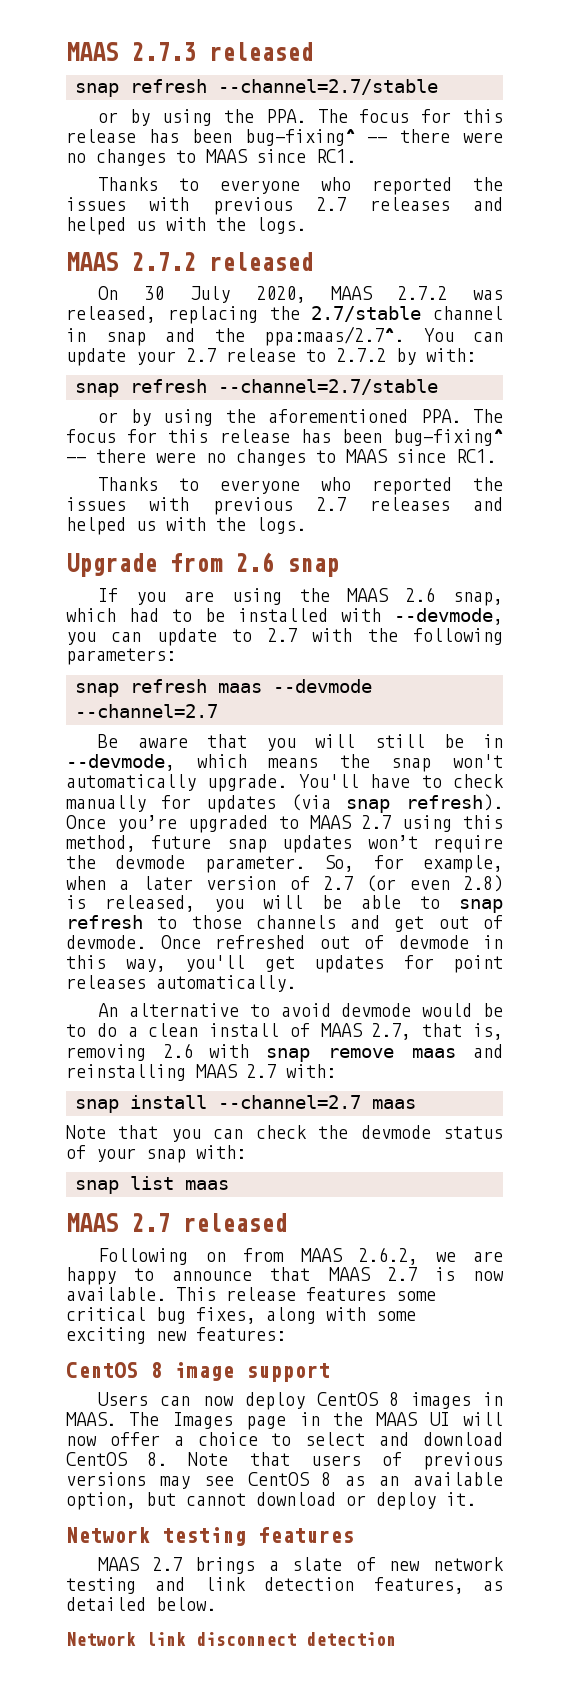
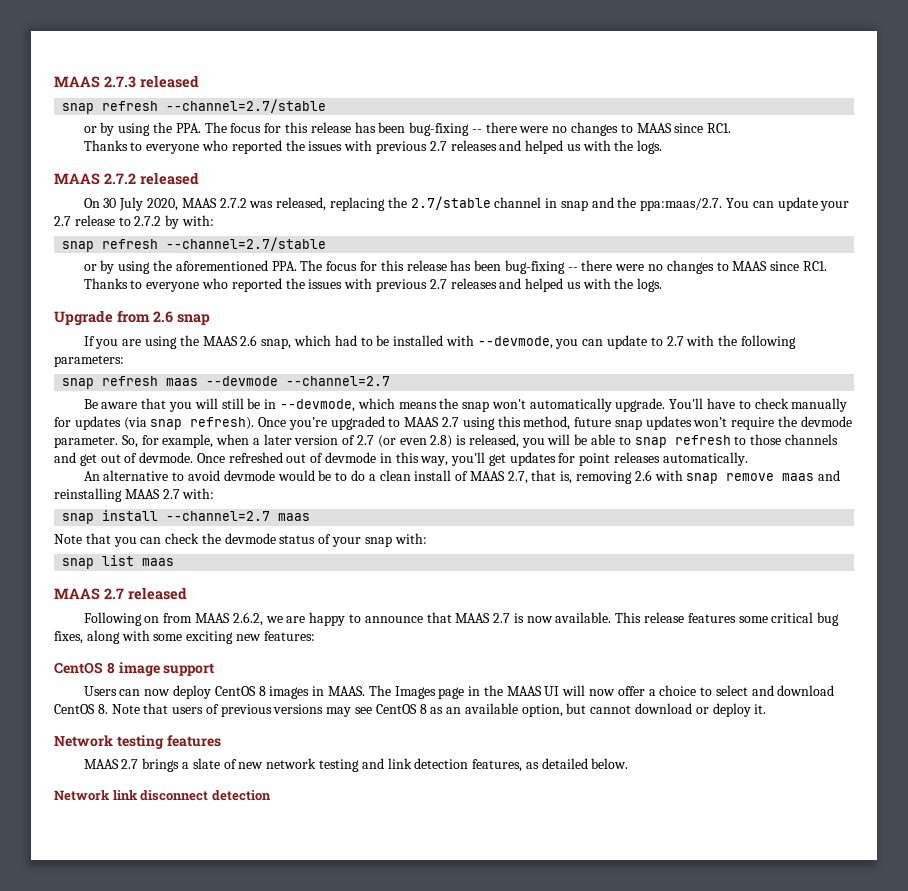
[244,129,355,146] bug-fixing^ -> [409,122,470,136] bug-fixing
[264,326,404,346] ppa:maas/2.7^. -> [640,198,723,211] ppa:maas/2.7.
[393,429,503,446] bug-fixing^ -> [504,260,565,274] bug-fixing

